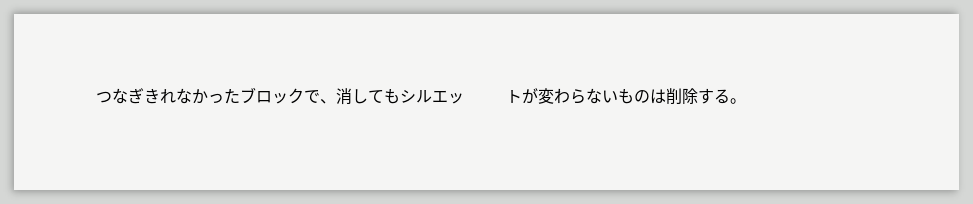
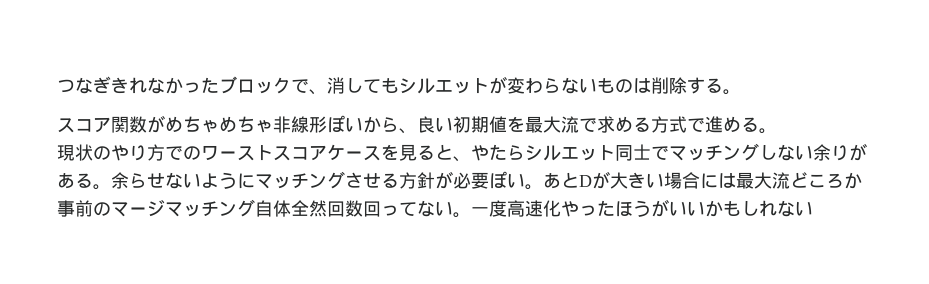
(746, 101) none -> [57,115,777,134] [57,143,867,162] [57,171,862,190] [57,199,813,218] // スコア関数がめちゃめちゃ非線形ぽいから、良い初期値を最大流で求める方式で進める。 // 現状のやり方でのワーストスコアケースを見ると、やたらシルエット同士でマッチングしない余りがある。余らせないようにマッチングさせる方針が必要ぽい。あとDが大きい場合には最大流どころか事前のマージマッチング自体全然回数回ってない。一度高速化やったほうがいいかもしれない

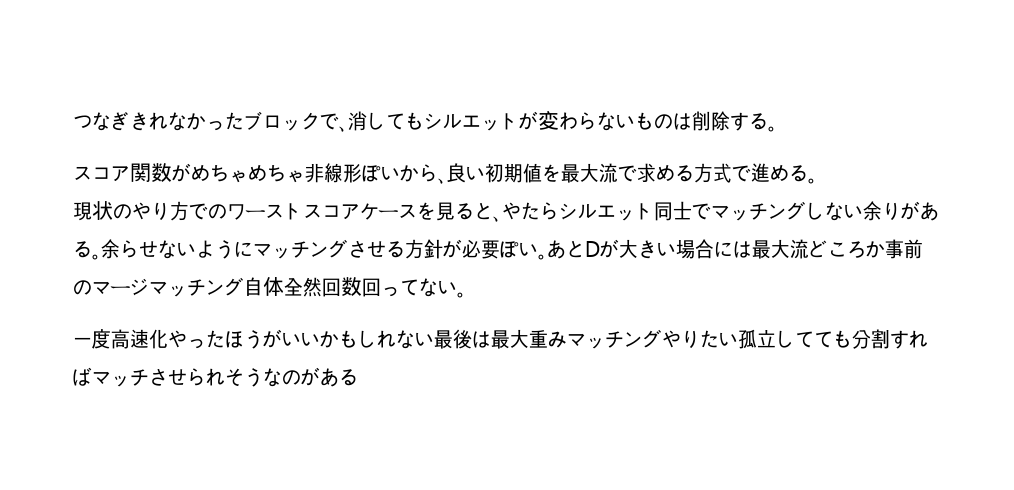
(471, 215) none -> (466, 295) //
(813, 208) none -> [434,329,928,349] [73,367,358,387] 最後は最大重みマッチングやりたい孤立してても分割すればマッチさせられそうなのがある

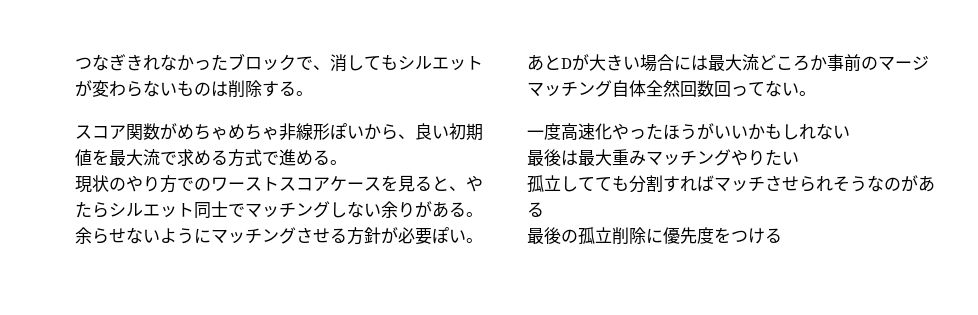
(434, 339) none -> (850, 132) //
(738, 339) none -> (799, 158) //
(358, 377) none -> [527,227,782,245] // 最後の孤立削除に優先度をつける

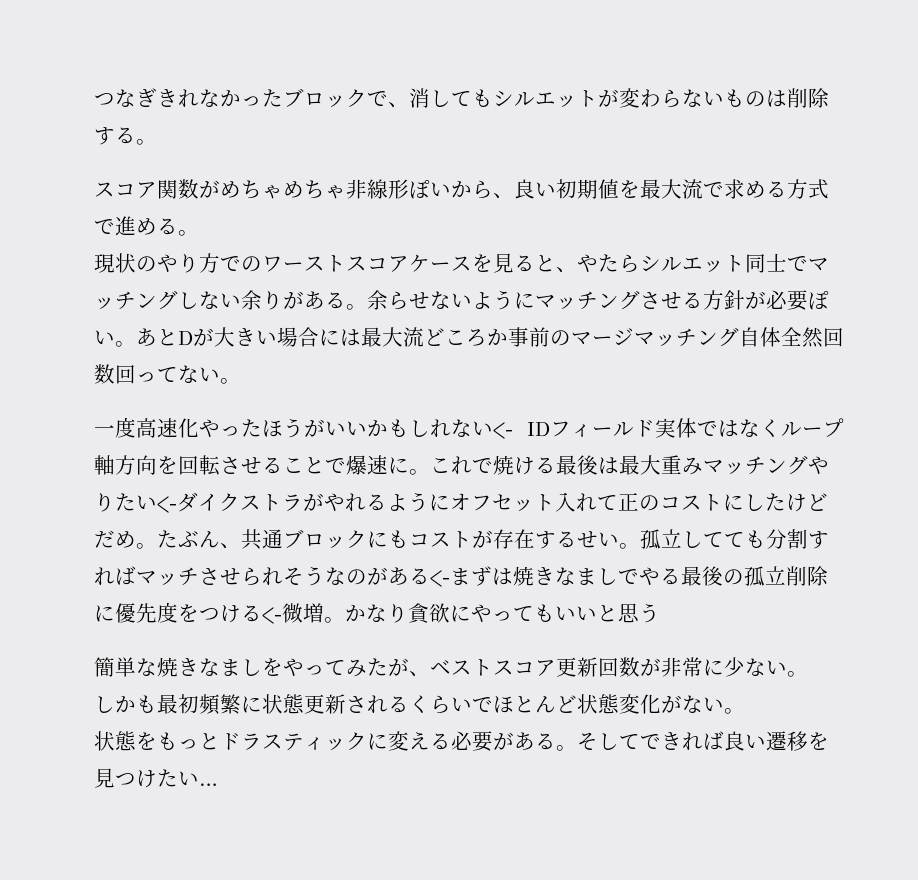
(850, 132) // -> [493,418,844,439] [94,455,556,476] <- IDフィールド実体ではなくループ軸方向を回転させることで爆速に。これで焼ける
(799, 158) // -> [157,492,828,513] [94,529,640,550] <-ダイクストラがやれるようにオフセット入れて正のコストにしたけどだめ。たぶん、共通ブロックにもコストが存在するせい。
(544, 209) // -> [430,566,681,587] <-まずは焼きなましでやる
(782, 235) none -> [262,603,660,624] [94,657,808,677] [94,694,745,715] [94,731,829,752] [94,768,217,788] <-微増。かなり貪欲にやってもいいと思う // 簡単な焼きなましをやってみたが、ベストスコア更新回数が非常に少ない。 // しかも最初頻繁に状態更新されるくらいでほとんど状態変化がない。 // 状態をもっとドラスティックに変える必要がある。そしてできれば良い遷移を見つけたい…

